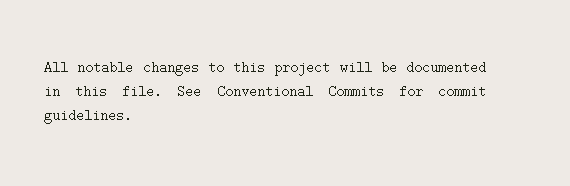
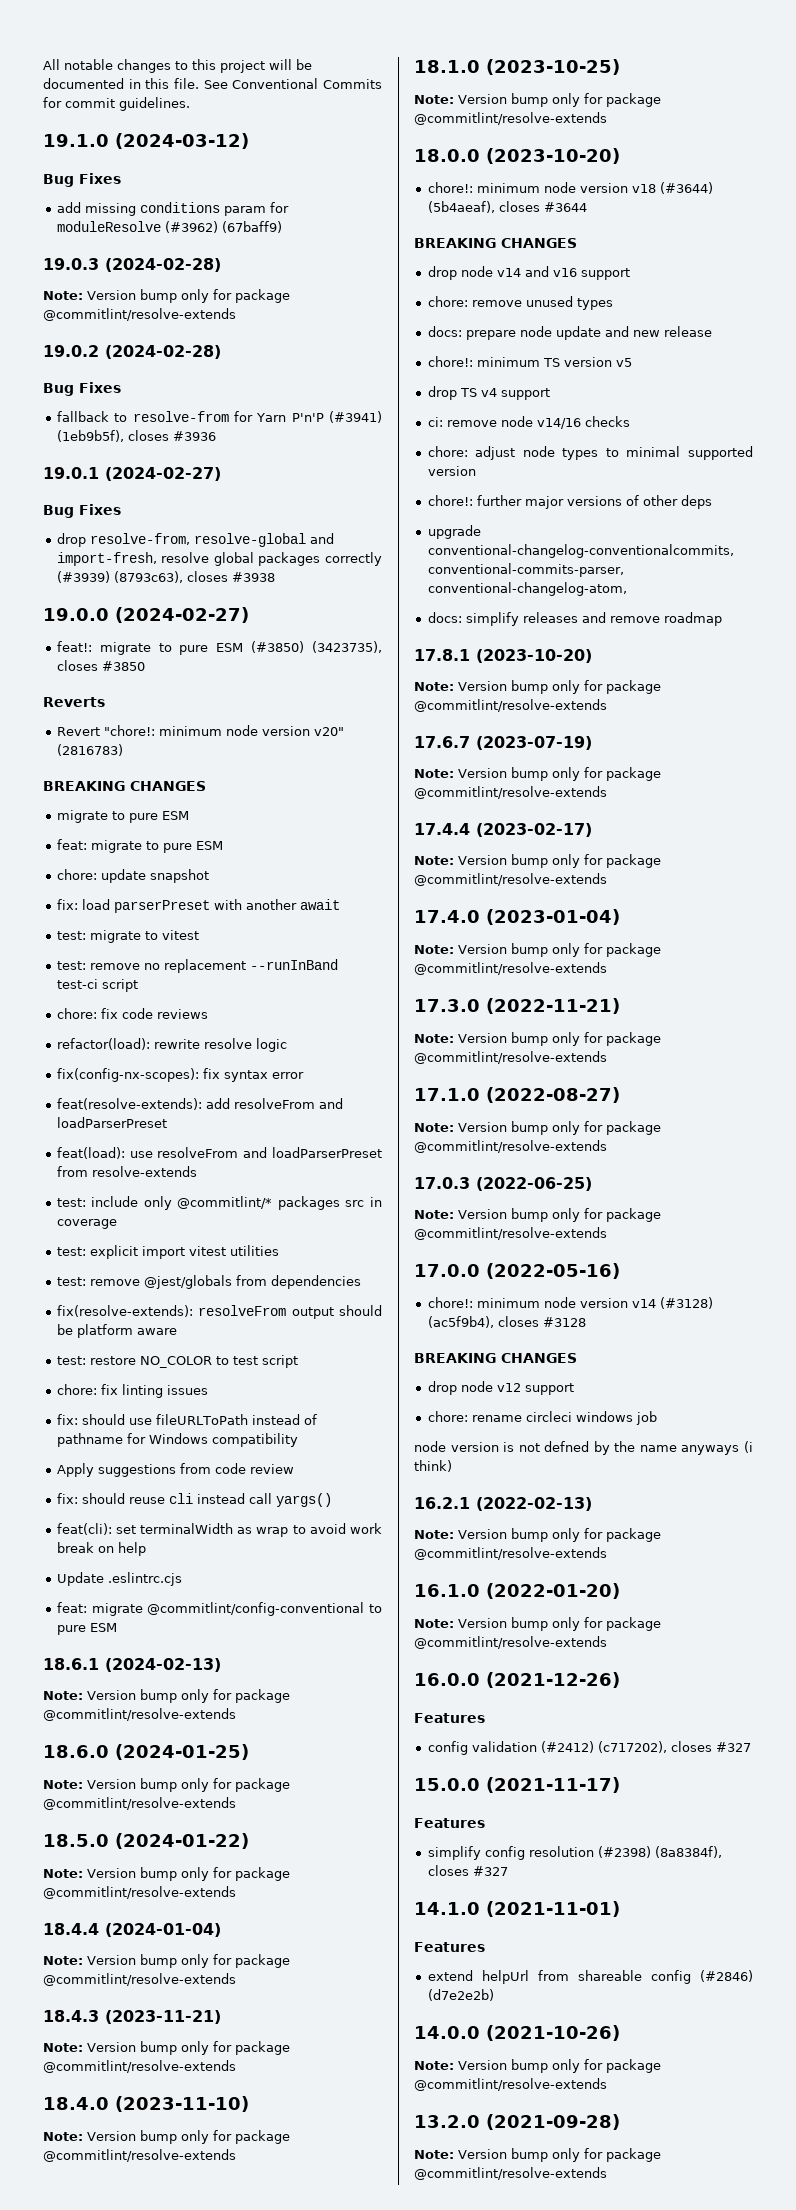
(132, 116) none -> [43,133,249,149] [43,173,121,187] [56,202,289,216] [56,221,282,233] [43,258,221,272] [43,289,290,303] [43,308,236,321] [43,345,221,359] [43,382,121,396] [56,411,382,423] [56,430,216,442] [43,467,221,481] [43,504,121,518] [56,533,334,547] [56,552,382,566] [56,571,275,583] [43,607,249,623] [56,641,382,655] [56,660,145,671] [43,697,105,707] [56,725,344,736] [56,744,123,756] [43,781,206,791] [56,810,189,823] [56,839,223,853] [56,869,209,883] [56,899,340,913] [56,930,199,943] [56,959,338,973] [56,979,138,992] [56,1008,208,1019] [56,1038,287,1052] [56,1068,304,1082] [56,1098,343,1110] [56,1117,167,1128] [56,1147,382,1159] [56,1166,197,1177] [56,1196,382,1210] [56,1219,117,1229] [56,1245,279,1259] [56,1275,361,1289] [56,1305,382,1319] [56,1324,177,1338] [56,1355,298,1368] [56,1384,208,1398] [56,1414,317,1425] [56,1433,298,1447] [56,1463,294,1477] [56,1493,332,1507] [56,1523,382,1537] [56,1542,146,1556] [56,1572,182,1586] [56,1602,382,1616] [56,1623,117,1635] [43,1658,221,1672] [43,1689,290,1703] [43,1708,236,1721] [43,1744,249,1760] [43,1778,290,1792] [43,1797,236,1810] [43,1833,249,1849] [43,1867,290,1881] [43,1886,236,1899] [43,1923,221,1937] [43,1954,290,1968] [43,1973,236,1986] [43,2010,221,2024] [43,2041,290,2055] [43,2060,236,2073] [43,2096,249,2112] [43,2130,290,2144] [43,2149,236,2162] [414,59,620,75] [414,93,661,107] [414,112,607,125] [414,148,620,164] [427,182,713,194] [427,201,587,213] [414,238,577,248] [427,266,630,280] [427,296,613,310] [427,326,712,340] [427,356,632,367] [427,386,550,400] [427,416,630,429] [427,446,753,460] [427,466,476,476] [427,495,712,509] [427,525,481,539] [427,544,734,558] [427,563,624,577] [427,582,627,596] [427,612,722,626] [414,649,592,663] [414,680,661,694] [414,699,607,712] [414,736,592,750] [414,767,661,781] [414,786,607,799] [414,823,592,837] [414,854,661,868] [414,873,607,886] [414,909,620,925] [414,943,661,957] [414,962,607,975] [414,998,620,1014] [414,1032,661,1046] [414,1051,607,1064] [414,1087,620,1103] [414,1121,661,1135] [414,1140,607,1153] [414,1177,592,1191] [414,1208,661,1222] [414,1227,607,1240] [414,1263,620,1279] [427,1297,713,1309] [427,1316,586,1328] [414,1353,577,1363] [427,1381,574,1395] [427,1411,657,1425] [414,1441,753,1455] [414,1460,452,1472] [414,1497,592,1511] [414,1528,661,1542] [414,1547,607,1560] [414,1583,620,1599] [414,1617,661,1631] [414,1636,607,1649] [414,1672,620,1688] [414,1713,485,1723] [427,1741,751,1755] [414,1777,620,1793] [414,1818,485,1828] [427,1846,722,1860] [427,1865,508,1876] [414,1901,620,1917] [414,1942,485,1952] [427,1970,753,1984] [427,1989,494,2001] [414,2025,620,2041] [414,2059,661,2073] [414,2078,607,2091] [414,2114,620,2130] [414,2148,661,2162] [414,2167,607,2180] // 19.1.0 (2024-03-12) // Bug Fixes // add missing conditions param for moduleResolve (#3962) (67baff9) // 19.0.3 (2024-02-28) // Note: Version bump only for package @commitlint/resolve-extends // 19.0.2 (2024-02-28) // Bug Fixes // fallback to resolve-from for Yarn P'n'P (#3941) (1eb9b5f), closes #3936 // 19.0.1 (2024-02-27) // Bug Fixes // drop resolve-from, resolve-global and import-fresh, resolve global packages correctly (#3939) (8793c63), closes #3938 // 19.0.0 (2024-02-27) // feat!: migrate to pure ESM (#3850) (3423735), closes #3850 // Reverts // Revert "chore!: minimum node version v20" (2816783) // BREAKING CHANGES // migrate to pure ESM // feat: migrate to pure ESM // chore: update snapshot // fix: load parserPreset with another await // test: migrate to vitest // test: remove no replacement --runInBand test-ci script // chore: fix code reviews // refactor(load): rewrite resolve logic // fix(config-nx-scopes): fix syntax error // feat(resolve-extends): add resolveFrom and loadParserPreset // feat(load): use resolveFrom and loadParserPreset from resolve-extends // test: include only @commitlint/* packages src in coverage // test: explicit import vitest utilities // test: remove @jest/globals from dependencies // fix(resolve-extends): resolveFrom output should be platform aware // test: restore NO_COLOR to test script // chore: fix linting issues // fix: should use fileURLToPath instead of pathname for Windows compatibility // Apply suggestions from code review // fix: should reuse cli instead call yargs() // feat(cli): set terminalWidth as wrap to avoid work break on help // Update .eslintrc.cjs // feat: migrate @commitlint/config-conventional to pure ESM // 18.6.1 (2024-02-13) // Note: Version bump only for package @commitlint/resolve-extends // 18.6.0 (2024-01-25) // Note: Version bump only for package @commitlint/resolve-extends // 18.5.0 (2024-01-22) // Note: Version bump only for package @commitlint/resolve-extends // 18.4.4 (2024-01-04) // Note: Version bump only for package @commitlint/resolve-extends // 18.4.3 (2023-11-21) // Note: Version bump only for package @commitlint/resolve-extends // 18.4.0 (2023-11-10) // Note: Version bump only for package @commitlint/resolve-extends // 18.1.0 (2023-10-25) // Note: Version bump only for package @commitlint/resolve-extends // 18.0.0 (2023-10-20) // chore!: minimum node version v18 (#3644) (5b4aeaf), closes #3644 // BREAKING CHANGES // drop node v14 and v16 support // chore: remove unused types // docs: prepare node update and new release // chore!: minimum TS version v5 // drop TS v4 support // ci: remove node v14/16 checks // chore: adjust node types to minimal supported version // chore!: further major versions of other deps // upgrade conventional-changelog-conventionalcommits, conventional-commits-parser, conventional-changelog-atom, // docs: simplify releases and remove roadmap // 17.8.1 (2023-10-20) // Note: Version bump only for package @commitlint/resolve-extends // 17.6.7 (2023-07-19) // Note: Version bump only for package @commitlint/resolve-extends // 17.4.4 (2023-02-17) // Note: Version bump only for package @commitlint/resolve-extends // 17.4.0 (2023-01-04) // Note: Version bump only for package @commitlint/resolve-extends // 17.3.0 (2022-11-21) // Note: Version bump only for package @commitlint/resolve-extends // 17.1.0 (2022-08-27) // Note: Version bump only for package @commitlint/resolve-extends // 17.0.3 (2022-06-25) // Note: Version bump only for package @commitlint/resolve-extends // 17.0.0 (2022-05-16) // chore!: minimum node version v14 (#3128) (ac5f9b4), closes #3128 // BREAKING CHANGES // drop node v12 support // chore: rename circleci windows job // node version is not defned by the name anyways (i think) // 16.2.1 (2022-02-13) // Note: Version bump only for package @commitlint/resolve-extends // 16.1.0 (2022-01-20) // Note: Version bump only for package @commitlint/resolve-extends // 16.0.0 (2021-12-26) // Features // config validation (#2412) (c717202), closes #327 // 15.0.0 (2021-11-17) // Features // simplify config resolution (#2398) (8a8384f), closes #327 // 14.1.0 (2021-11-01) // Features // extend helpUrl from shareable config (#2846) (d7e2e2b) // 14.0.0 (2021-10-26) // Note: Version bump only for package @commitlint/resolve-extends // 13.2.0 (2021-09-28) // Note: Version bump only for package @commitlint/resolve-extends

